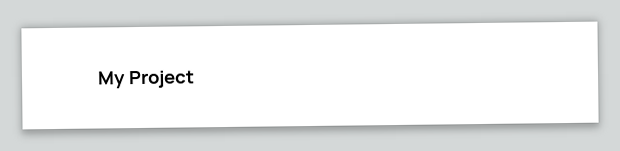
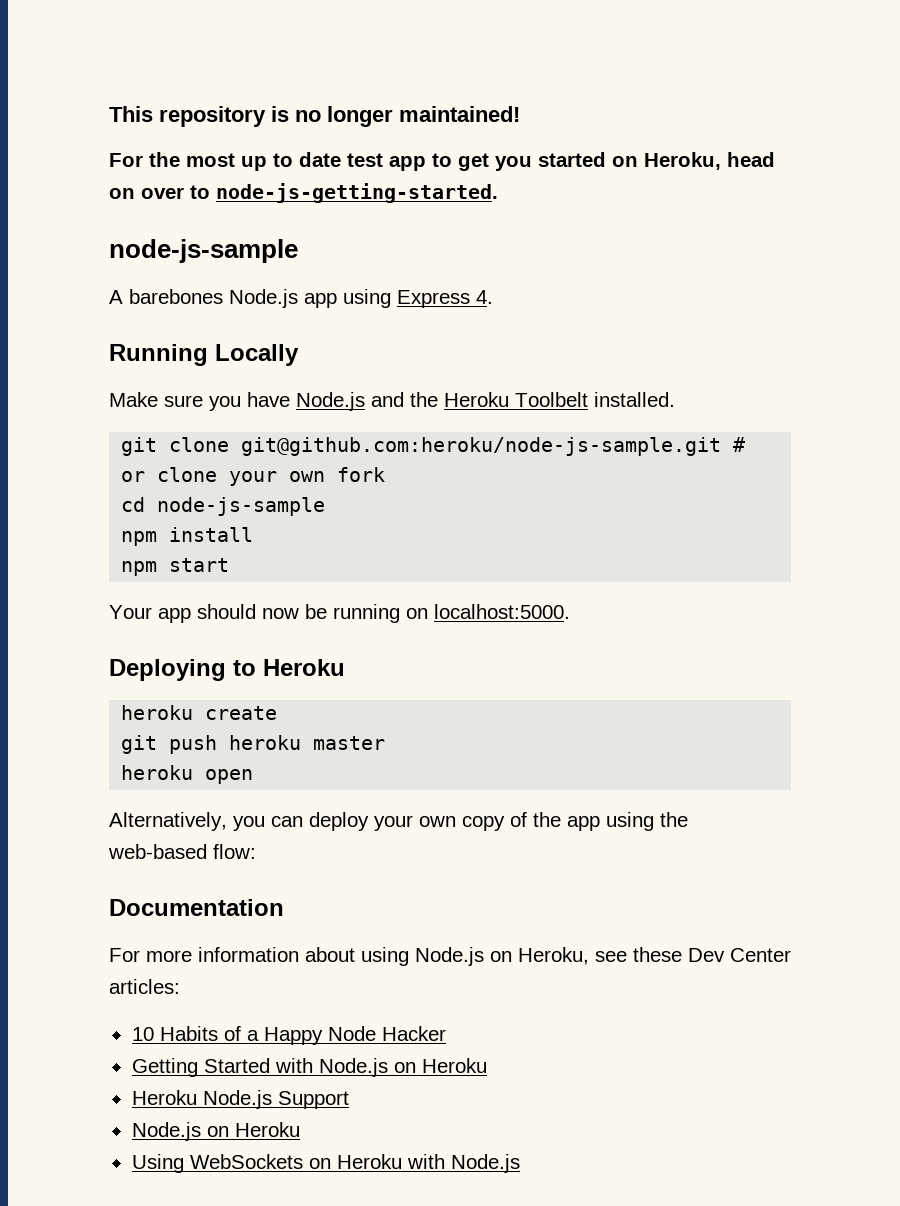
[97,70,195,89] My Project -> [109,106,520,127] [109,152,775,171] [109,183,498,203] [109,239,298,263] [109,289,493,308] [109,344,299,366] [109,392,675,411] [121,437,746,456] [121,467,386,486] [121,497,326,516] [121,527,254,546] [121,558,230,576] [109,604,570,623] [109,659,345,681] [121,705,278,720] [121,735,386,754] [121,765,254,784] [109,812,688,831] [108,844,256,859] [109,899,284,916] [109,947,791,966] [109,979,180,994] [131,1026,446,1045] [131,1058,487,1077] [131,1090,349,1109] [131,1122,300,1141] [131,1154,520,1173] This repository is no longer maintained! // For the most up to date test app to get you started on Heroku, head on over to node-js-getting-started. // node-js-sample // A barebones Node.js app using Express 4. // Running Locally // Make sure you have Node.js and the Heroku Toolbelt installed. // git clone git@github.com:heroku/node-js-sample.git # or clone your own fork // cd node-js-sample // npm install // npm start // Your app should now be running on localhost:5000. // Deploying to Heroku // heroku create // git push heroku master // heroku open // Alternatively, you can deploy your own copy of the app using the web-based flow: // Documentation // For more information about using Node.js on Heroku, see these Dev Center articles: // 10 Habits of a Happy Node Hacker // Getting Started with Node.js on Heroku // Heroku Node.js Support // Node.js on Heroku // Using WebSockets on Heroku with Node.js

